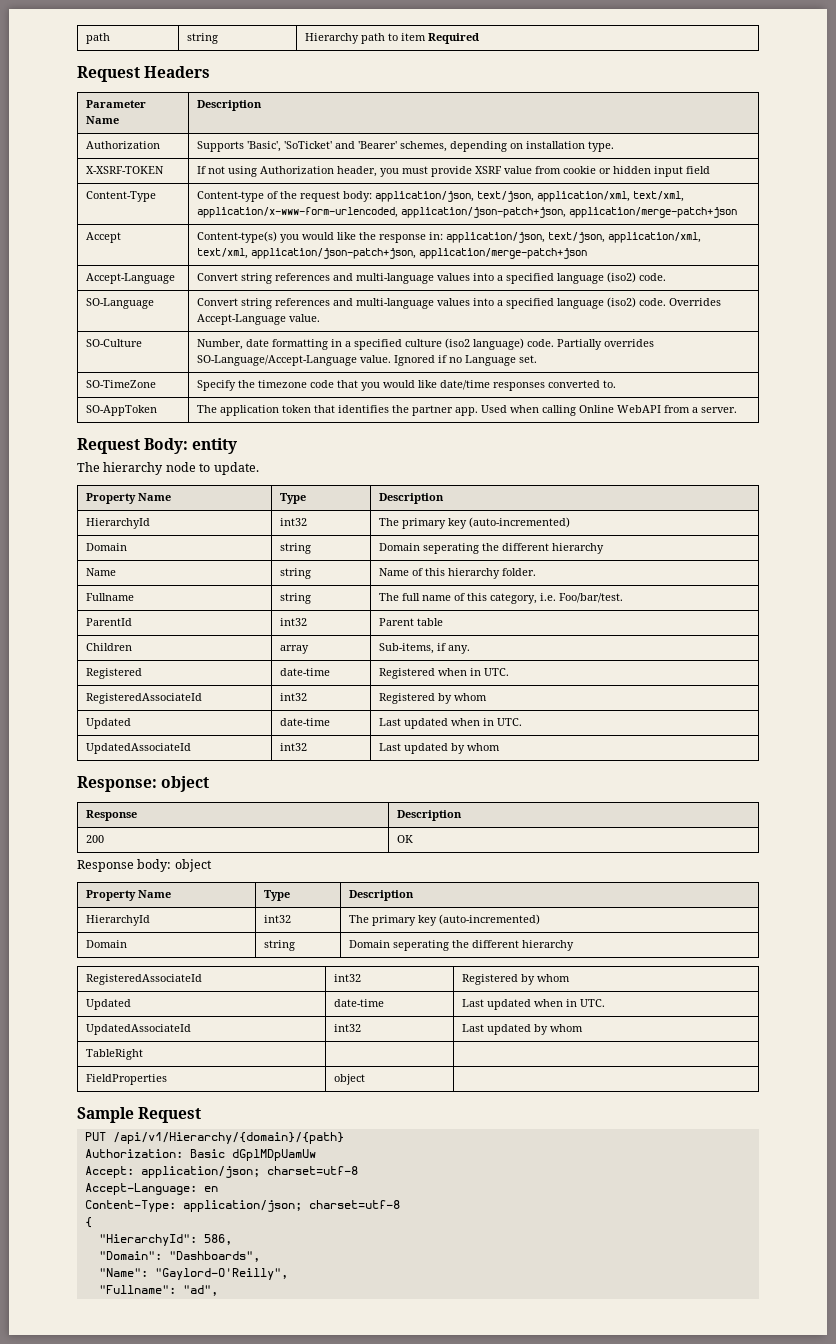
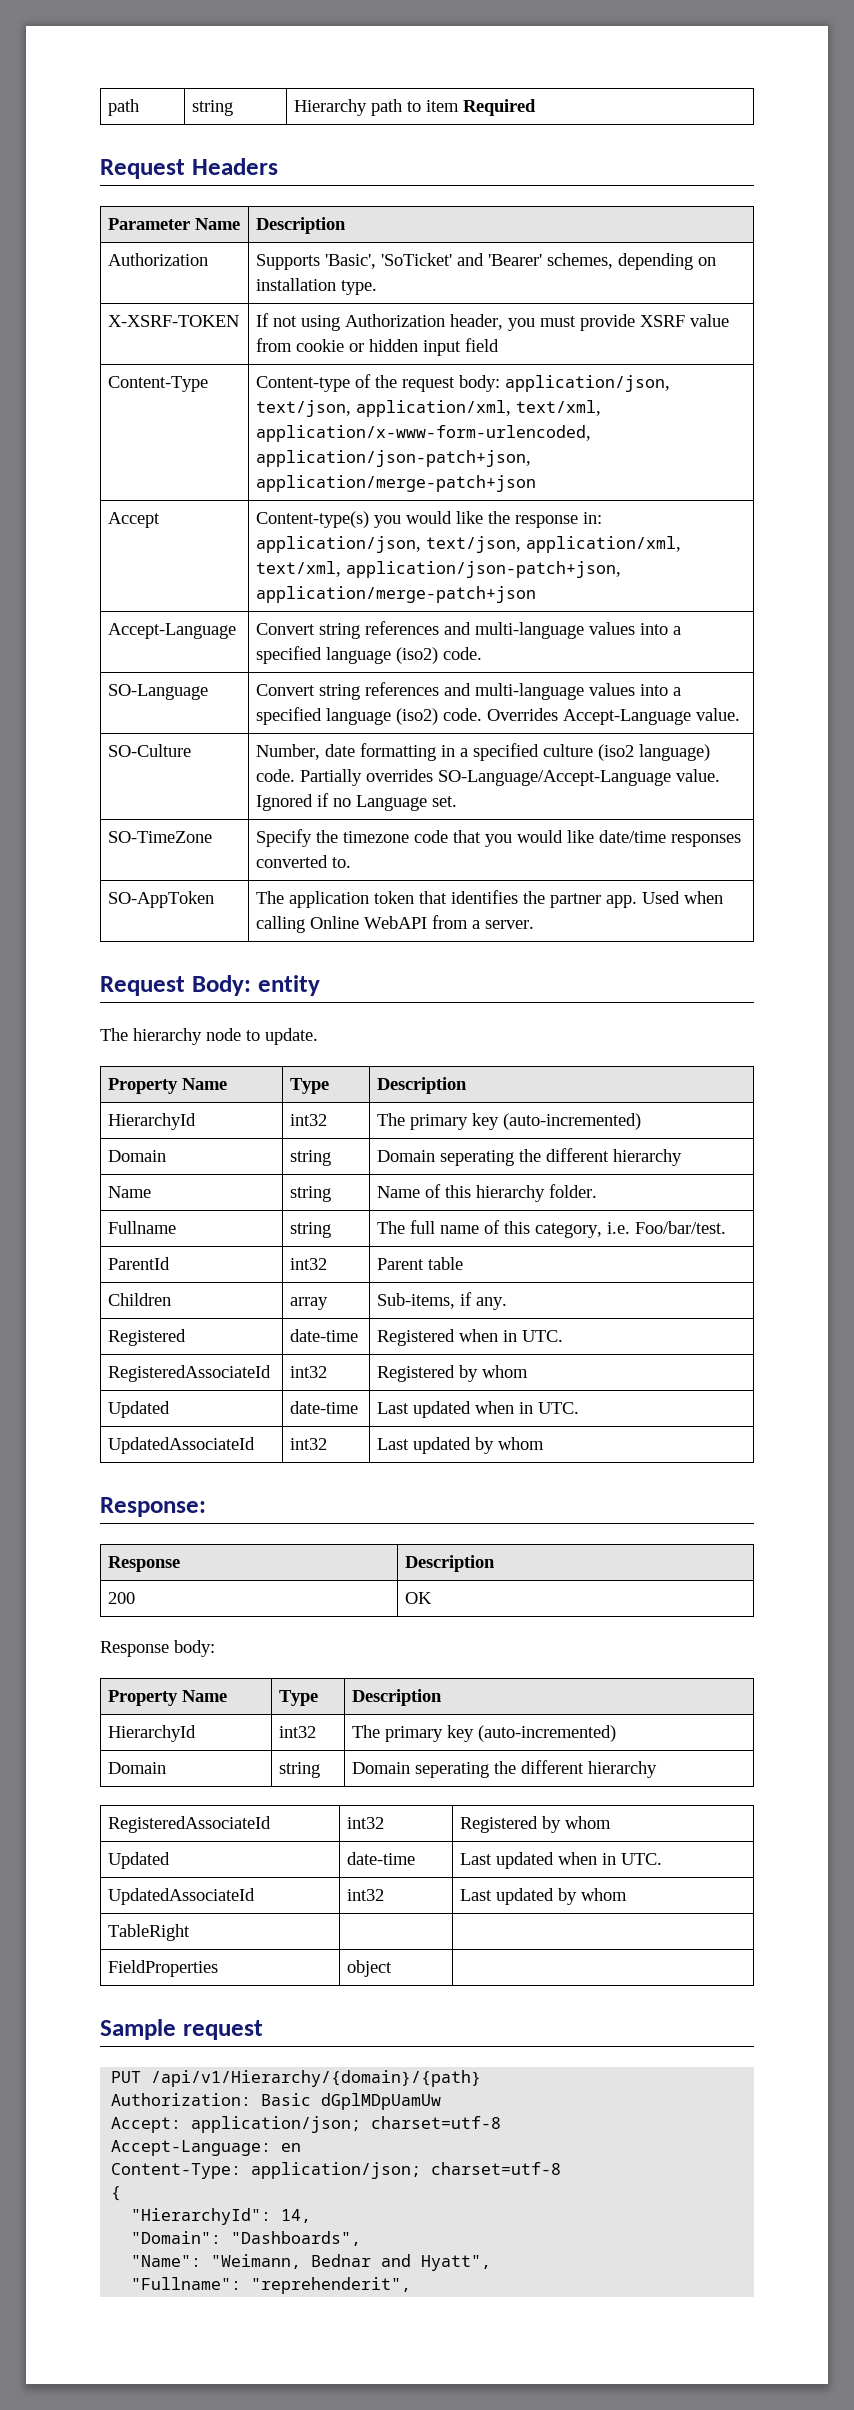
[161,776,210,792] object -> (206, 1507) none
[174,859,212,872] object -> (215, 1648) none
[138,1107,202,1123] Request -> [182,2020,263,2040] request
[203,1234,232,1245] 586, -> [281,2209,312,2223] 14,
[154,1268,288,1280] "Gaylord-O'Reilly", -> [211,2254,492,2271] "Weimann, Bednar and Hyatt",
[182,1285,218,1296] "ad", -> [251,2277,412,2294] "reprehenderit",

